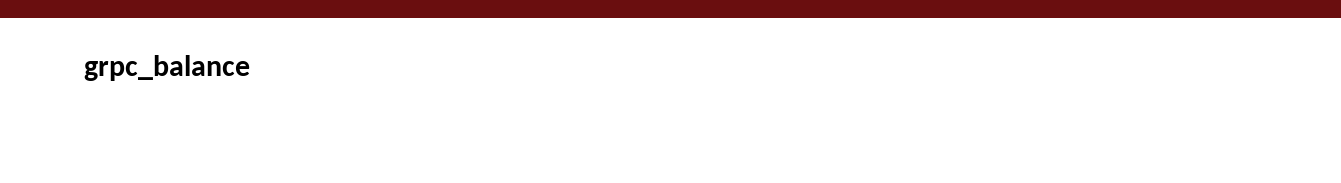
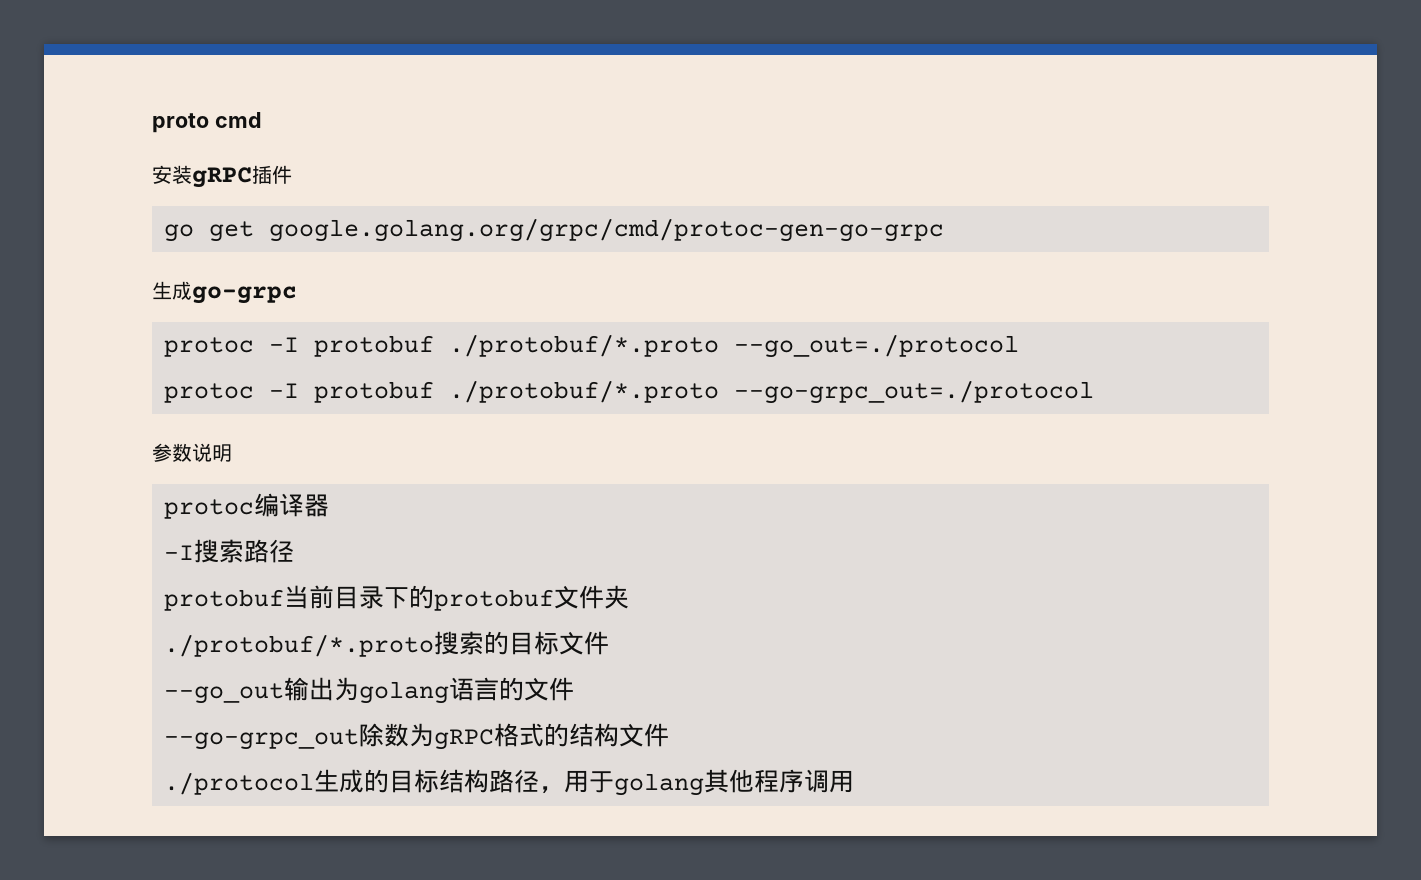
[84,55,250,81] grpc_balance -> [152,112,262,133] [152,165,292,188] [164,218,944,242] [152,281,297,304] [164,334,1019,358] [164,380,1094,404] [152,443,232,462] [164,493,329,519] [164,539,294,563] [164,585,629,611] [164,631,609,657] [164,677,574,704] [164,723,669,750] [164,769,854,796] proto cmd // 安装gRPC插件 // go get google.golang.org/grpc/cmd/protoc-gen-go-grpc // 生成go-grpc // protoc -I protobuf ./protobuf/*.proto --go_out=./protocol // protoc -I protobuf ./protobuf/*.proto --go-grpc_out=./protocol // 参数说明 // protoc编译器 // -I搜索路径 // protobuf当前目录下的protobuf文件夹 // ./protobuf/*.proto搜索的目标文件 // --go_out输出为golang语言的文件 // --go-grpc_out除数为gRPC格式的结构文件 // ./protocol生成的目标结构路径，用于golang其他程序调用

